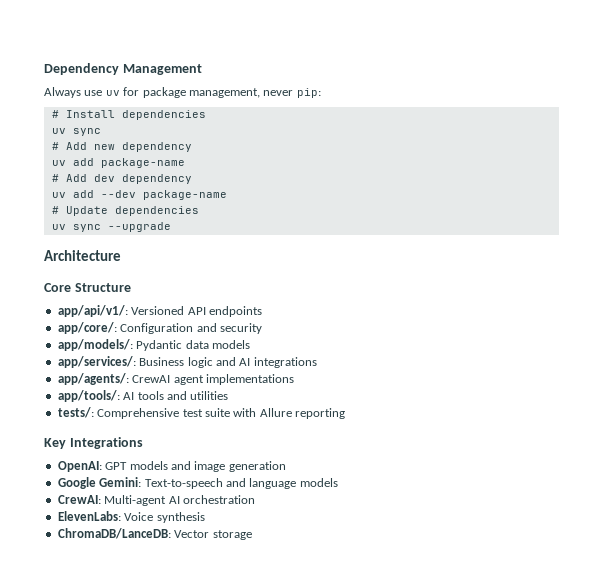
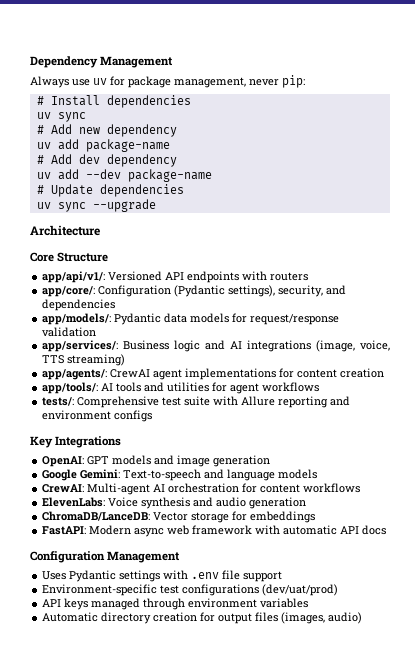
(262, 311) none -> [242,271,309,281] with routers
[196,323,262,334] and security -> [174,285,347,297] [42,299,116,311] (Pydantic settings), security, and dependencies
(250, 344) none -> [232,313,340,325] [42,327,97,337] for request/response validation
(317, 362) none -> [316,340,390,352] [42,354,126,366] (image, voice, TTS streaming)
(294, 379) none -> [279,368,385,378] for content creation
(229, 395) none -> [212,382,320,394] for agent workflows
(345, 413) none -> [330,396,351,406] [42,410,153,422] and environment configs
(255, 499) none -> [242,483,361,493] for content workflows
(205, 517) none -> [193,497,307,509] and audio generation
(252, 535) none -> [232,511,316,523] [42,525,387,537] [30,551,181,563] [42,570,283,582] [42,584,339,596] [42,598,309,610] [42,612,363,624] for embeddings // FastAPI: Modern async web framework with automatic API docs // Configuration Management // Uses Pydantic settings with .env file support // Environment-specific test configurations (dev/uat/prod) // API keys managed through environment variables // Automatic directory creation for output files (images, audio)

